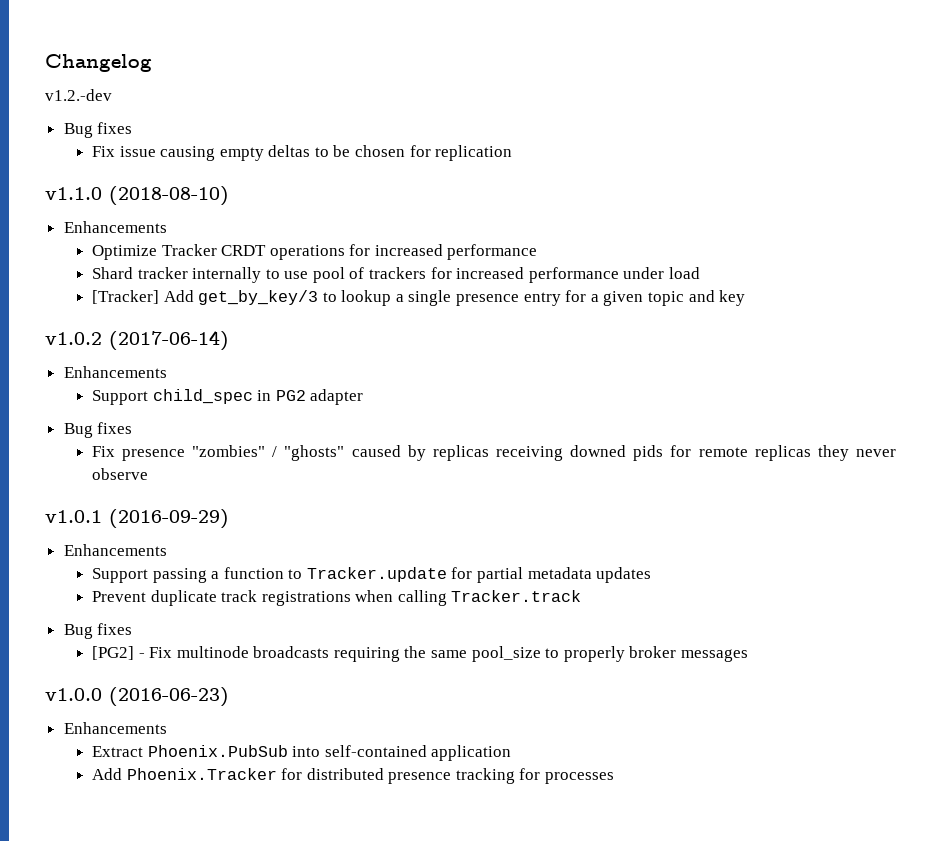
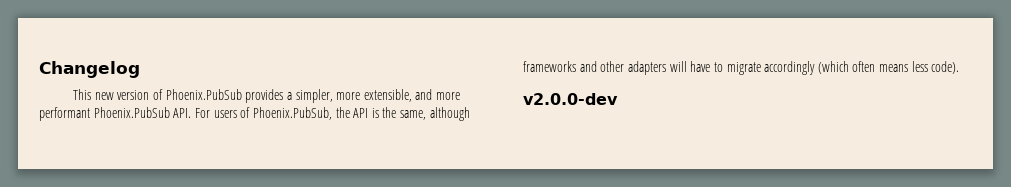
[45,89,112,101] [63,122,133,138] [91,145,513,161] [45,186,229,206] [63,221,167,233] [91,244,538,260] [91,267,701,283] [91,290,746,306] [45,330,229,351] [63,366,167,378] [91,389,364,405] [63,422,133,438] [91,445,897,461] [91,468,148,480] [45,509,229,529] [63,544,167,556] [91,567,652,583] [91,590,582,606] [63,623,133,639] [91,646,749,662] [45,687,229,707] [63,722,167,734] [91,745,512,761] [91,768,615,784] v1.2.-dev // Bug fixes // Fix issue causing empty deltas to be chosen for replication // v1.1.0 (2018-08-10) // Enhancements // Optimize Tracker CRDT operations for increased performance // Shard tracker internally to use pool of trackers for increased performance under load // [Tracker] Add get_by_key/3 to lookup a single presence entry for a given topic and key // v1.0.2 (2017-06-14) // Enhancements // Support child_spec in PG2 adapter // Bug fixes // Fix presence "zombies" / "ghosts" caused by replicas receiving downed pids for remote replicas they never observe // v1.0.1 (2016-09-29) // Enhancements // Support passing a function to Tracker.update for partial metadata updates // Prevent duplicate track registrations when calling Tracker.track // Bug fixes // [PG2] - Fix multinode broadcasts requiring the same pool_size to properly broker messages // v1.0.0 (2016-06-23) // Enhancements // Extract Phoenix.PubSub into self-contained application // Add Phoenix.Tracker for distributed presence tracking for processes -> [72,89,461,103] [39,107,470,121] [523,61,960,75] [523,93,618,105] This new version of Phoenix.PubSub provides a simpler, more extensible, and more performant Phoenix.PubSub API. For users of Phoenix.PubSub, the API is the same, although frameworks and other adapters will have to migrate accordingly (which often means less code). // v2.0.0-dev

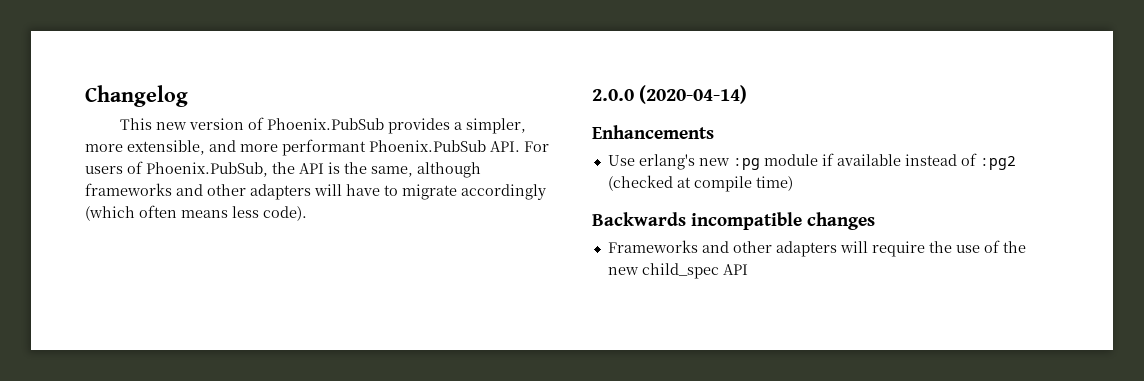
[523,93,618,105] v2.0.0-dev -> [592,85,748,104] [592,125,714,139] [607,153,1016,170] [607,175,793,192] [592,212,875,230] [607,240,1026,257] [607,263,748,279] 2.0.0 (2020-04-14) // Enhancements // Use erlang's new :pg module if available instead of :pg2 (checked at compile time) // Backwards incompatible changes // Frameworks and other adapters will require the use of the new child_spec API

